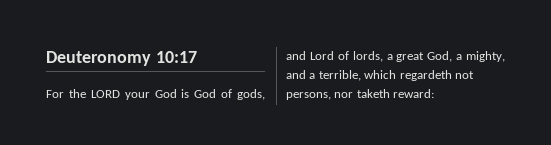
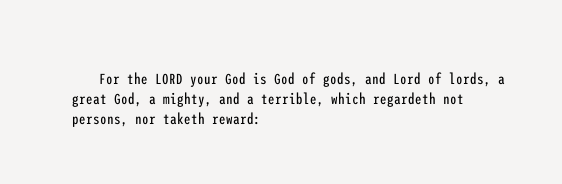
[46,51,197,66] Deuteronomy 10:17 // -> (99, 79) none

